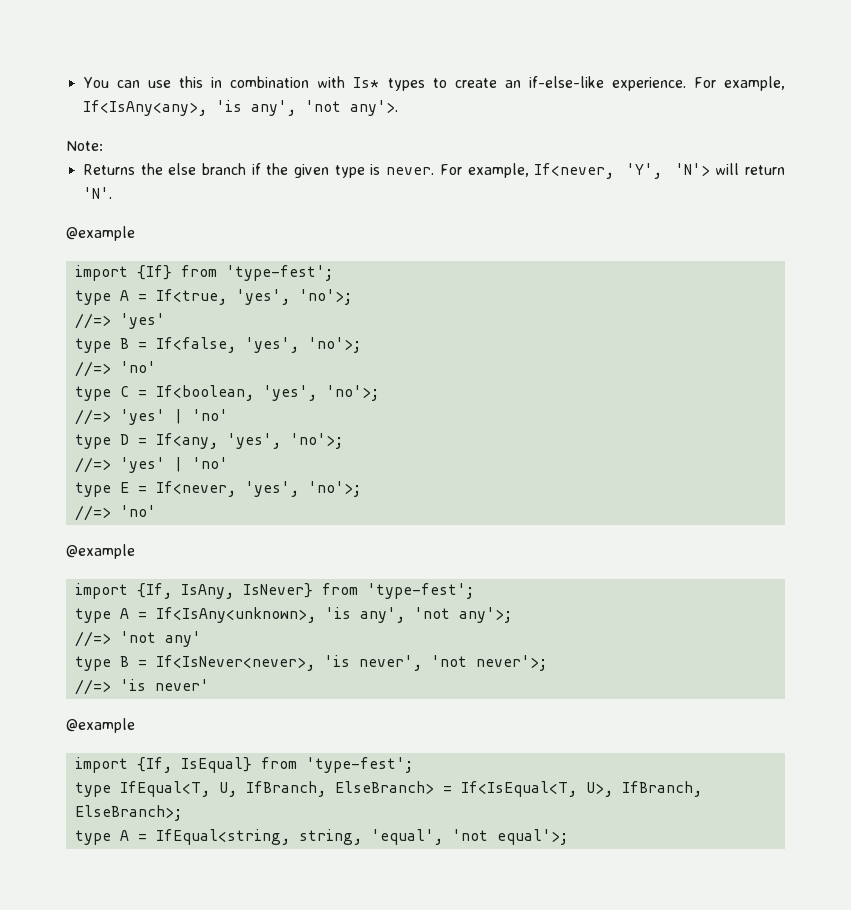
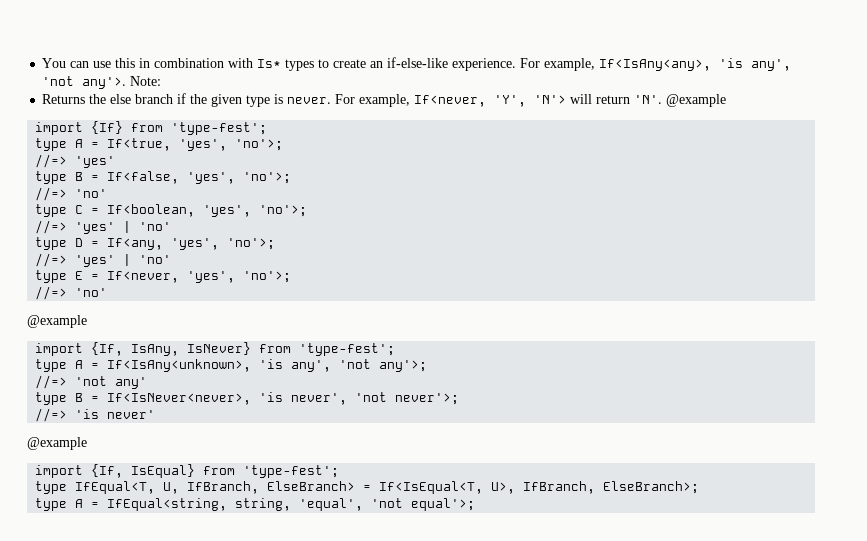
(399, 108) // -> (127, 83) none
(113, 193) // -> (663, 99) none

